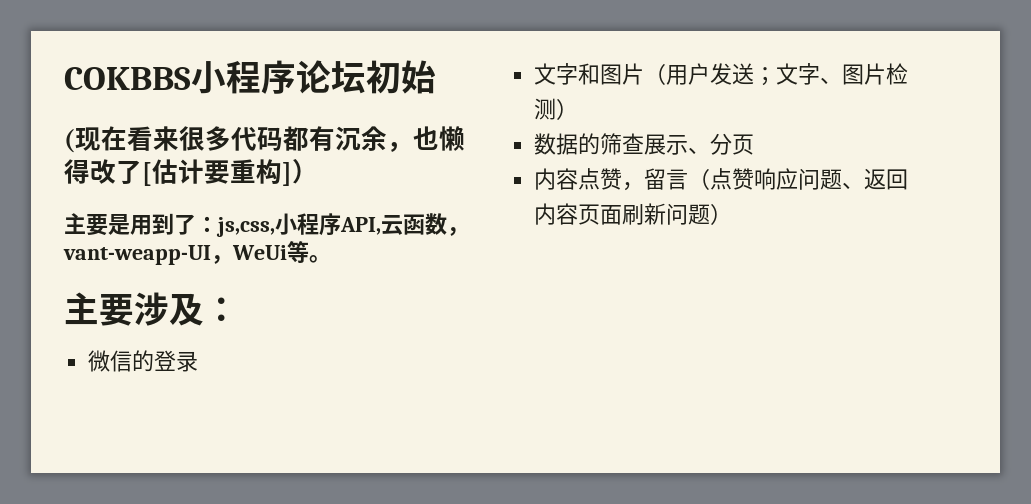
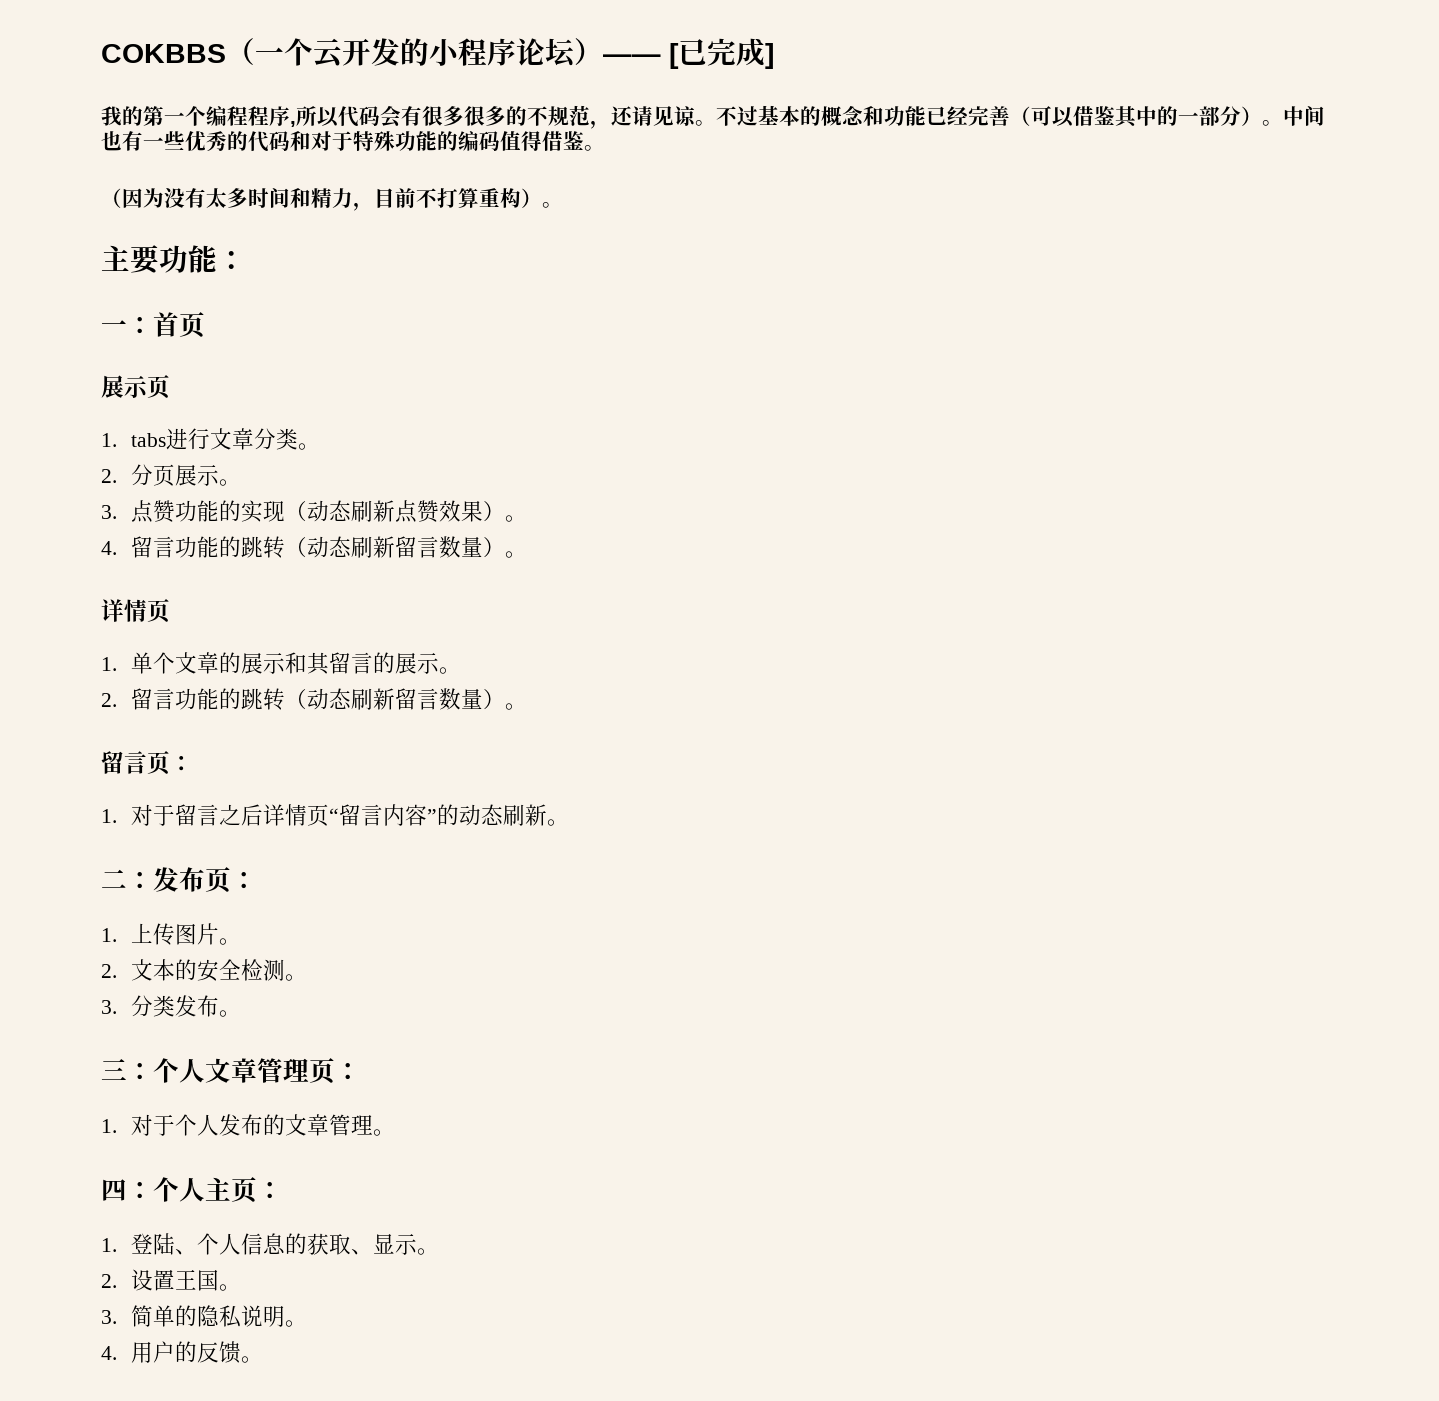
[191,60,436,94] [64,126,465,153] [64,159,318,186] [64,213,469,237] [63,241,309,265] 小程序论坛初始 // (现在看来很多代码都有沉余，也懒得改了[估计要重构]） // 主要是用到了：js,css,小程序API,云函数，vant-weapp-UI，WeUi等 -> [226,38,774,69] [101,105,1325,129] [101,131,605,152] [101,188,542,211] （一个云开发的小程序论坛）—— [已完成] // 我的第一个编程程序,所以代码会有很多很多的不规范，还请见谅。不过基本的概念和功能已经完善（可以借鉴其中的一部分）。中间也有一些优秀的代码和对于特殊功能的编码值得借鉴。 // （因为没有太多时间和精力，目前不打算重构）
[134,292,239,326] [88,350,199,372] [534,63,909,86] [534,98,579,120] [534,133,755,155] [534,168,909,191] [534,203,733,225] 涉及： // 微信的登录 // 文字和图片（用户发送；文字、图片检测） // 数据的筛查展示、分页 // 内容点赞，留言（点赞响应问题、返回内容页面刷新问题） -> [159,245,246,273] [101,312,205,338] [101,375,170,399] [101,428,320,450] [101,464,241,486] [101,500,527,523] [101,536,527,559] [101,599,170,623] [101,652,461,675] [101,688,527,711] [101,751,193,775] [101,804,569,826] [101,867,257,893] [101,923,241,945] [101,959,307,982] [101,995,241,1017] [101,1058,361,1084] [101,1114,395,1136] [101,1177,283,1203] [101,1233,439,1255] [101,1269,241,1291] [101,1305,307,1328] [101,1341,263,1364] 功能： // 一：首页 // 展示页 // 1. tabs进行文章分类。 // 2.分页展示。 // 3.点赞功能的实现（动态刷新点赞效果）。 // 4.留言功能的跳转（动态刷新留言数量）。 // 详情页 // 1.单个文章的展示和其留言的展示。 // 2.留言功能的跳转（动态刷新留言数量）。 // 留言页： // 1.对于留言之后详情页“留言内容”的动态刷新。 // 二：发布页： // 1.上传图片。 // 2.文本的安全检测。 // 3.分类发布。 // 三：个人文章管理页： // 1.对于个人发布的文章管理。 // 四：个人主页： // 1.登陆、个人信息的获取、显示。 // 2.设置王国。 // 3.简单的隐私说明。 // 4.用户的反馈。

